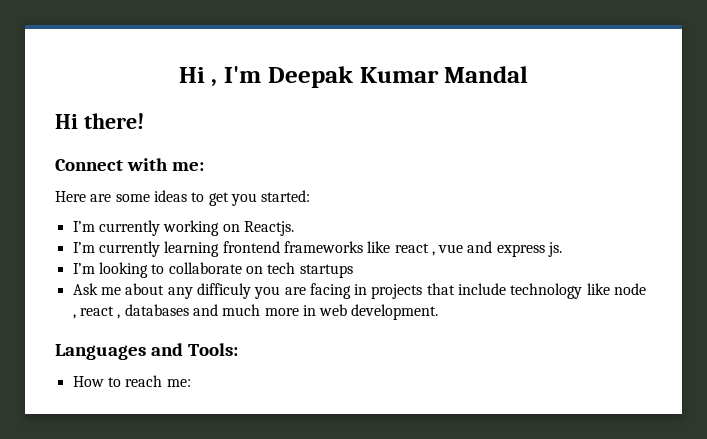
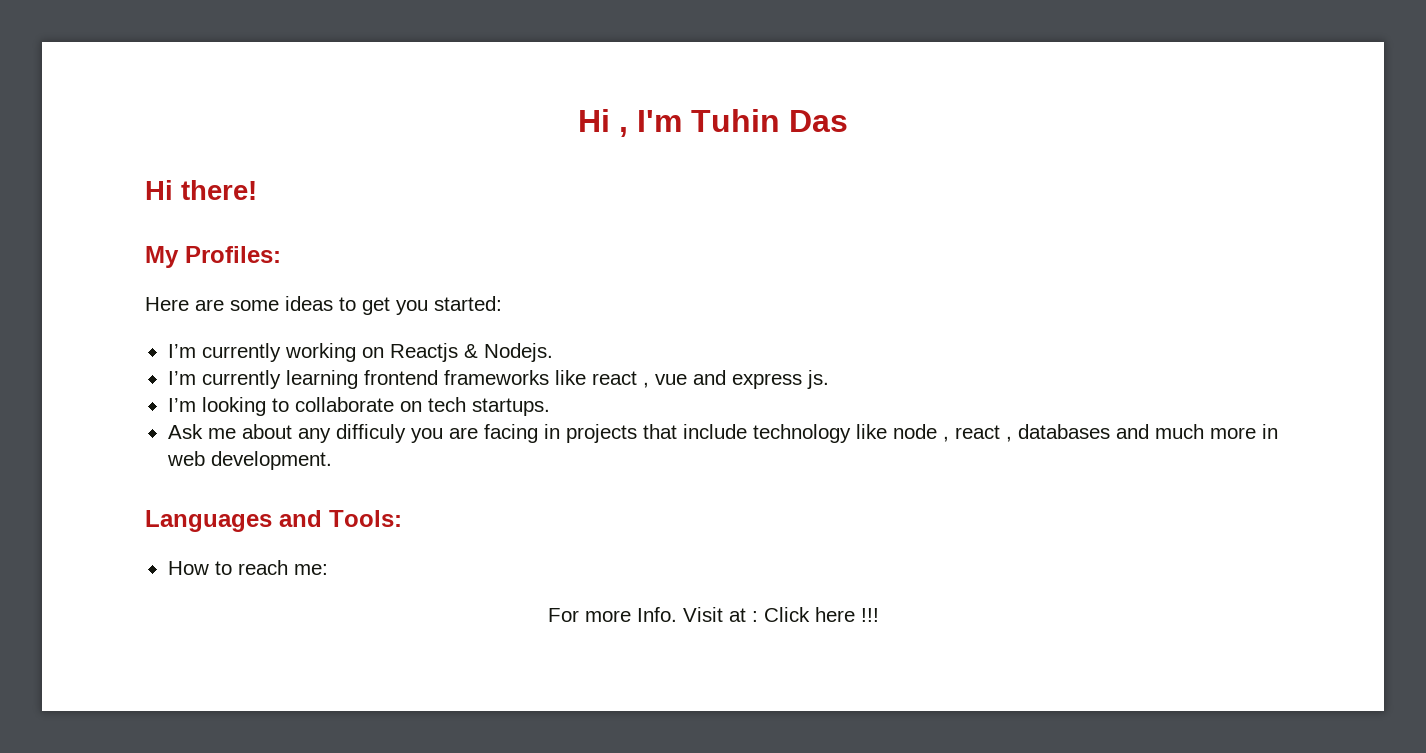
[267,66,529,88] Deepak Kumar Mandal -> [691,109,848,132] Tuhin Das
[55,158,204,171] Connect with me: -> [145,246,281,268] My Profiles:
[243,221,294,236] Reactjs. -> [389,343,553,362] Reactjs & Nodejs.
[299,264,353,278] startups -> [471,398,550,416] startups.
(191, 383) none -> [547,607,879,622] // For more Info. Visit at : Click here !!!

